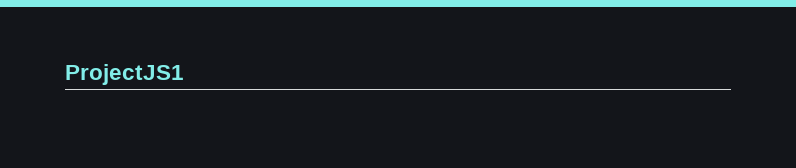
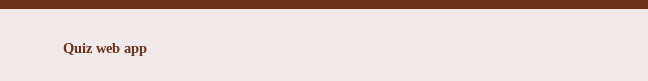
[65,64,184,85] ProjectJS1 -> [63,43,147,56] Quiz web app

